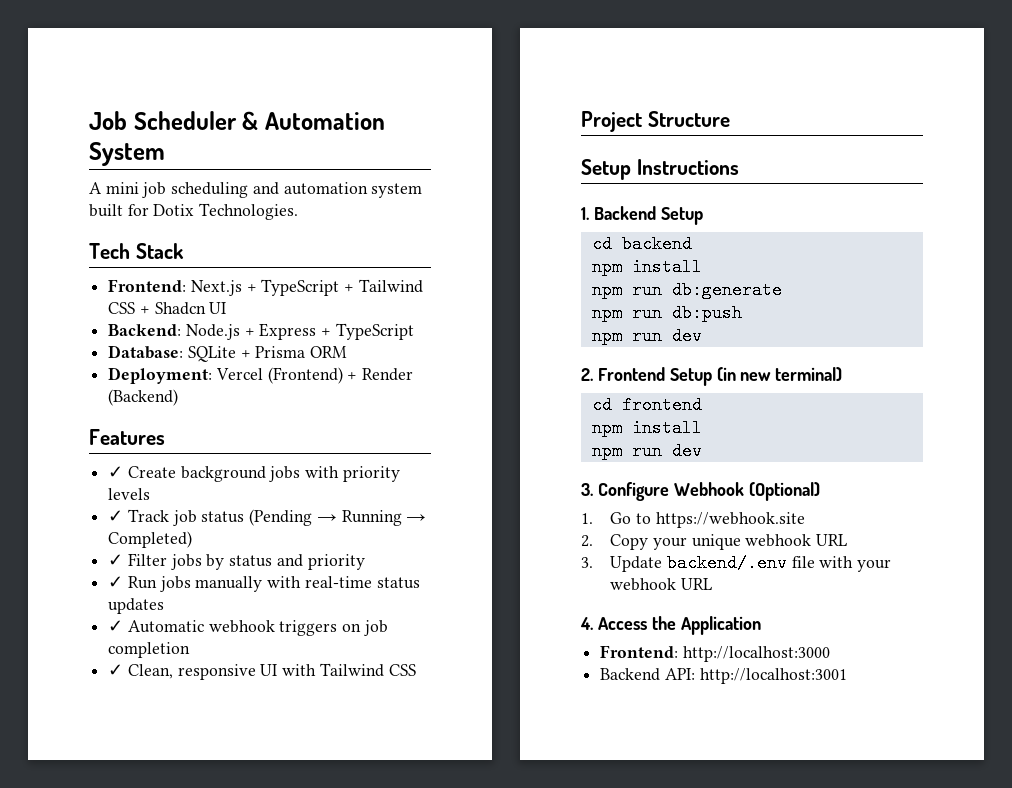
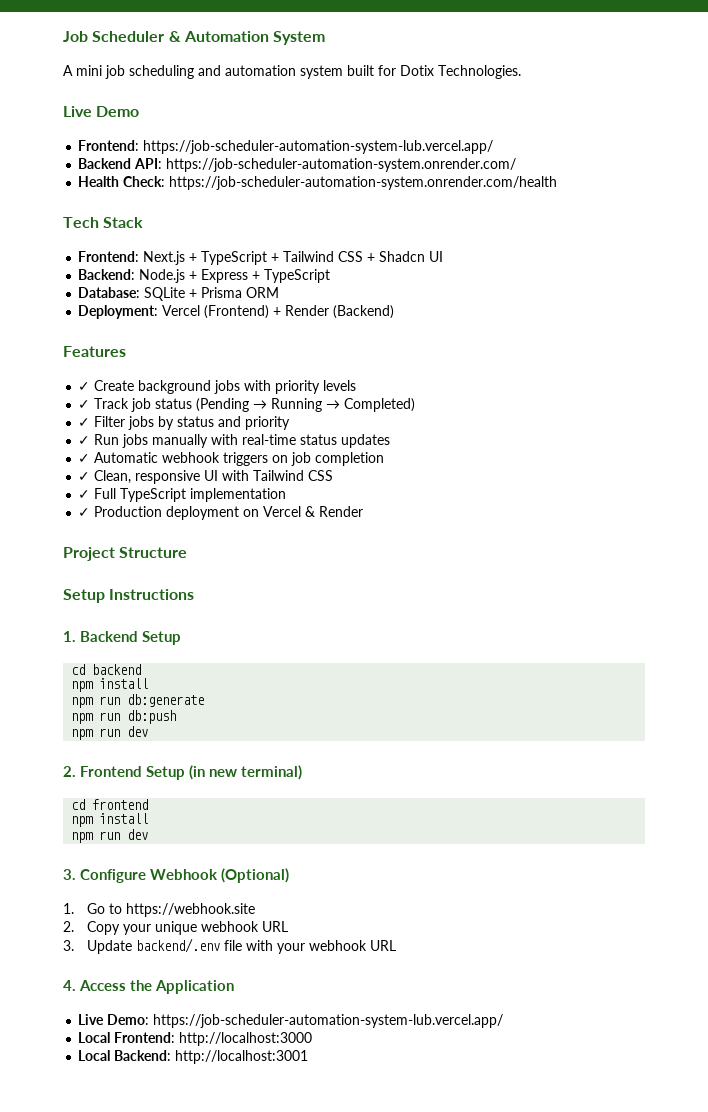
(299, 211) none -> [63,106,140,117] [78,140,494,154] [78,158,517,172] [78,176,558,190] // Live Demo // Frontend: https://job-scheduler-automation-system-lub.vercel.app/ // Backend API: https://job-scheduler-automation-system.onrender.com/ // Health Check: https://job-scheduler-automation-system.onrender.com/health
(416, 670) none -> [78,488,287,502] [78,506,364,520] // ✓ Full TypeScript implementation // ✓ Production deployment on Vercel & Render
(761, 625) none -> [78,1014,504,1028] [78,1032,111,1043] Live Demo: https://job-scheduler-automation-system-lub.vercel.app/ // Local
[600,668,695,681] Backend API: -> [78,1050,172,1061] Local Backend:

